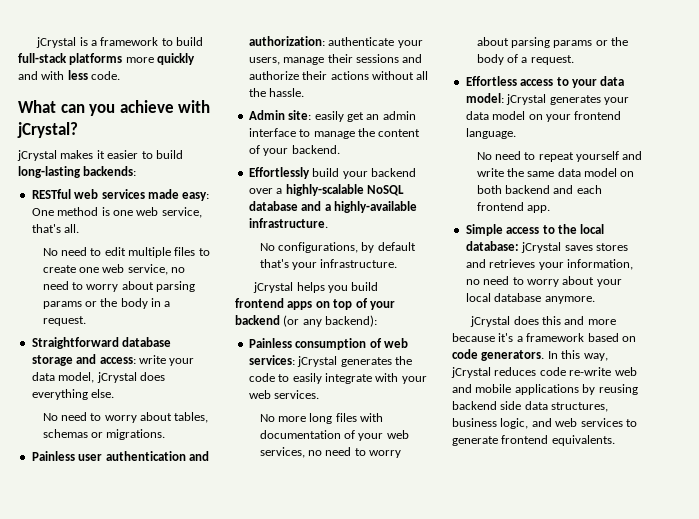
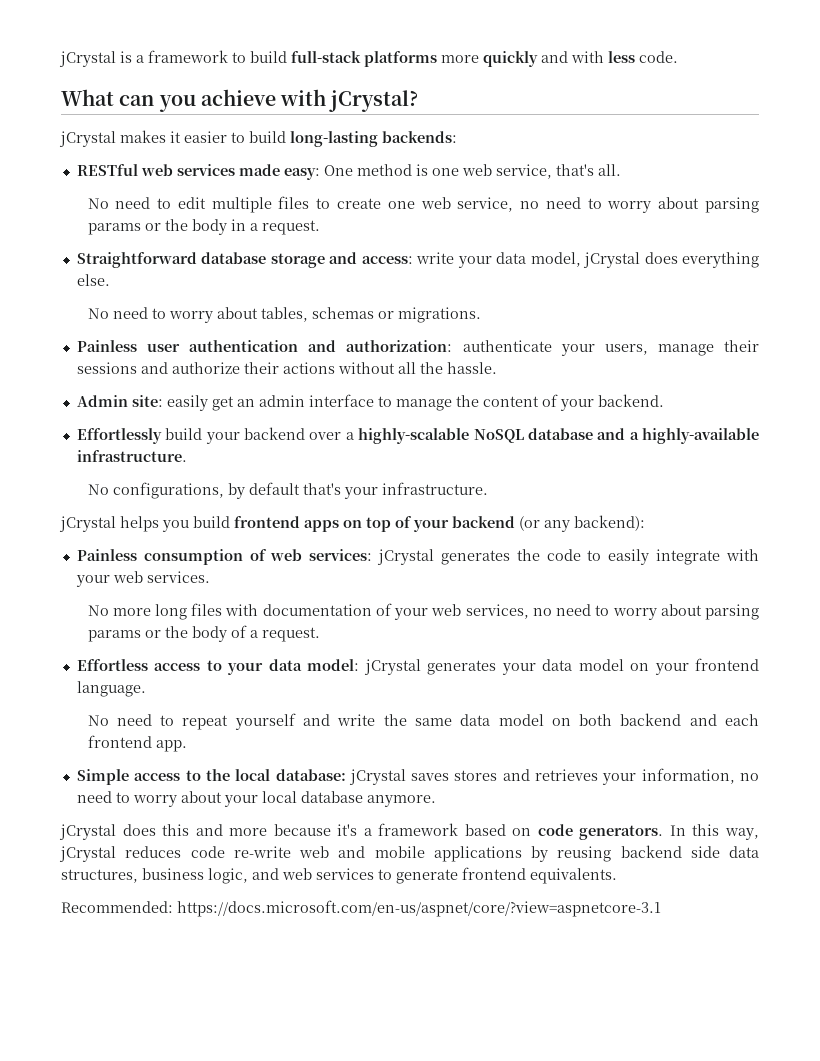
(615, 440) none -> [61,900,661,917] // Recommended: https://docs.microsoft.com/en-us/aspnet/core/?view=aspnetcore-3.1

